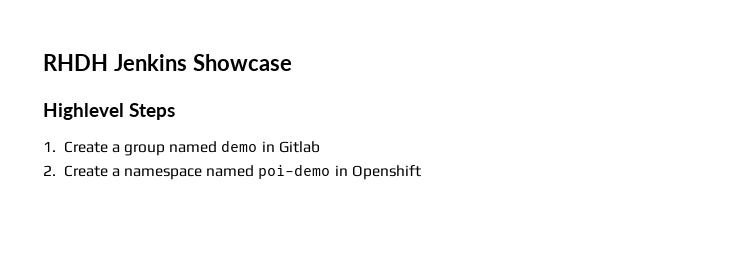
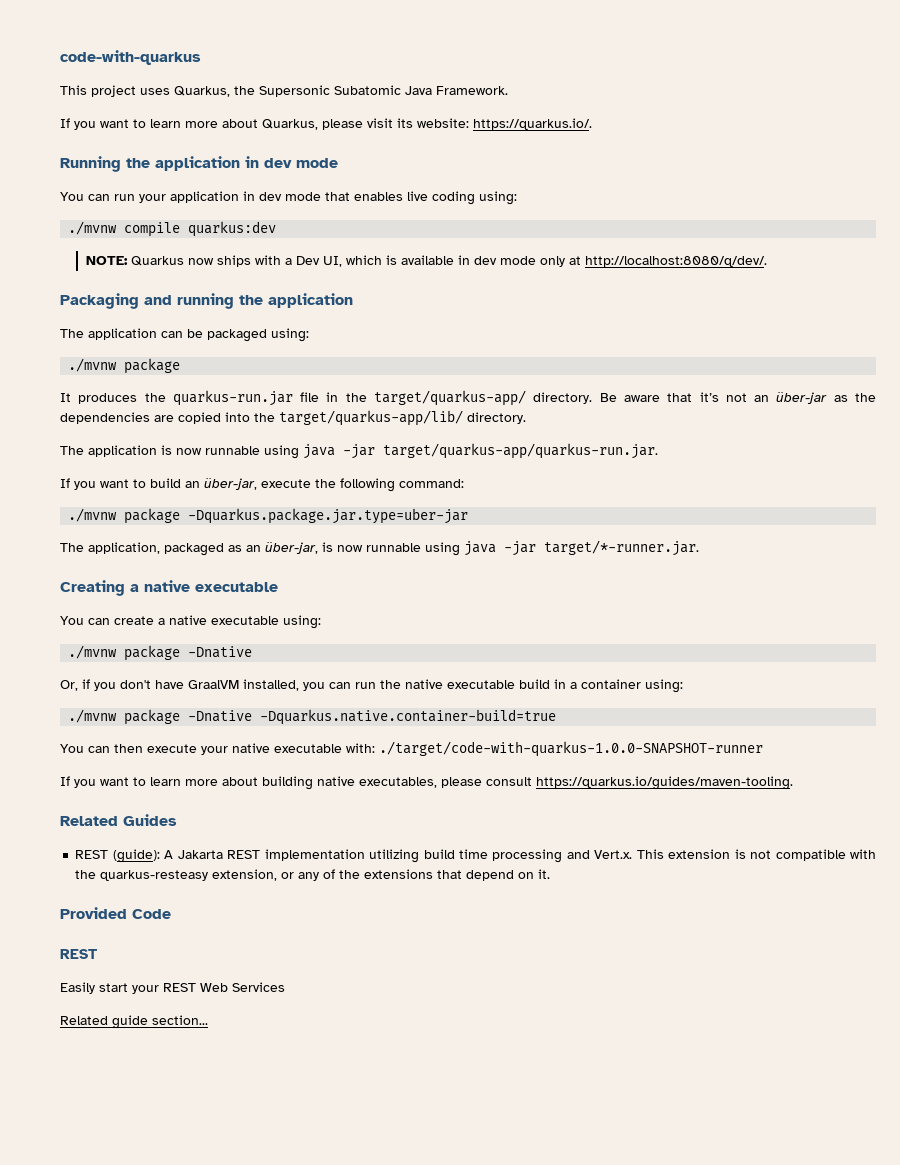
[43,54,292,71] [43,103,176,120] [43,140,320,156] [43,164,421,180] RHDH Jenkins Showcase // Highlevel Steps // 1. Create a group named demo in Gitlab // 2. Create a namespace named poi-demo in Openshift -> [60,50,201,65] [60,85,508,97] [60,118,592,130] [60,156,338,172] [60,191,517,205] [68,221,277,237] [85,255,767,267] [60,293,353,309] [60,328,309,342] [68,358,181,374] [60,390,876,406] [60,410,526,426] [60,443,658,459] [60,478,464,492] [68,508,469,524] [60,540,699,556] [60,580,278,596] [60,615,321,629] [68,645,253,661] [60,679,683,693] [68,709,557,725] [60,741,763,757] [60,776,793,790] [60,814,177,826] [75,849,877,863] [75,869,551,881] [60,907,171,919] [60,949,98,959] [60,982,285,994] [60,1015,208,1029] code-with-quarkus // This project uses Quarkus, the Supersonic Subatomic Java Framework. // If you want to learn more about Quarkus, please visit its website: https://quarkus.io/. // Running the application in dev mode // You can run your application in dev mode that enables live coding using: // ./mvnw compile quarkus:dev // NOTE: Quarkus now ships with a Dev UI, which is available in dev mode only at http://localhost:8080/q/dev/. // Packaging and running the application // The application can be packaged using: // ./mvnw package // It produces the quarkus-run.jar file in the target/quarkus-app/ directory. Be aware that it’s not an über-jar as the dependencies are copied into the target/quarkus-app/lib/ directory. // The application is now runnable using java -jar target/quarkus-app/quarkus-run.jar. // If you want to build an über-jar, execute the following command: // ./mvnw package -Dquarkus.package.jar.type=uber-jar // The application, packaged as an über-jar, is now runnable using java -jar target/*-runner.jar. // Creating a native executable // You can create a native executable using: // ./mvnw package -Dnative // Or, if you don't have GraalVM installed, you can run the native executable build in a container using: // ./mvnw package -Dnative -Dquarkus.native.container-build=true // You can then execute your native executable with: ./target/code-with-quarkus-1.0.0-SNAPSHOT-runner // If you want to learn more about building native executables, please consult https://quarkus.io/guides/maven-tooling. // Related Guides // REST (guide): A Jakarta REST implementation utilizing build time processing and Vert.x. This extension is not compatible with the quarkus-resteasy extension, or any of the extensions that depend on it. // Provided Code // REST // Easily start your REST Web Services // Related guide section...

